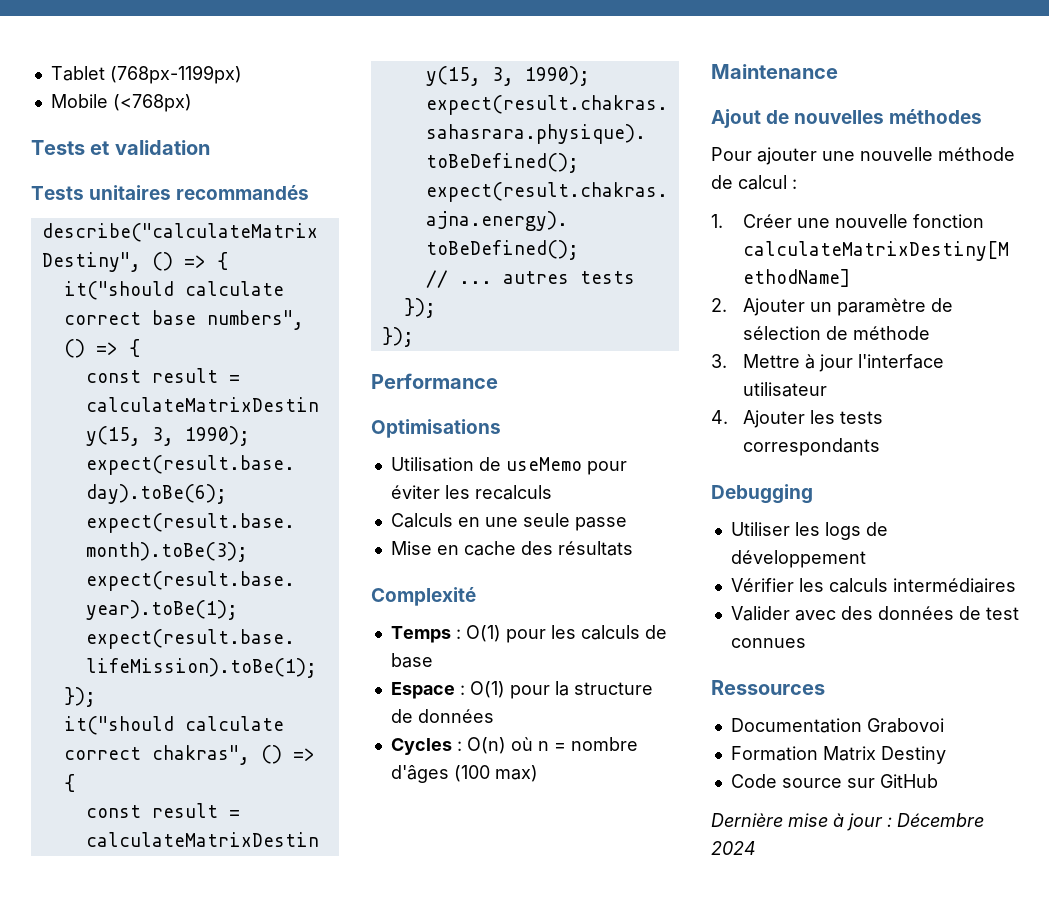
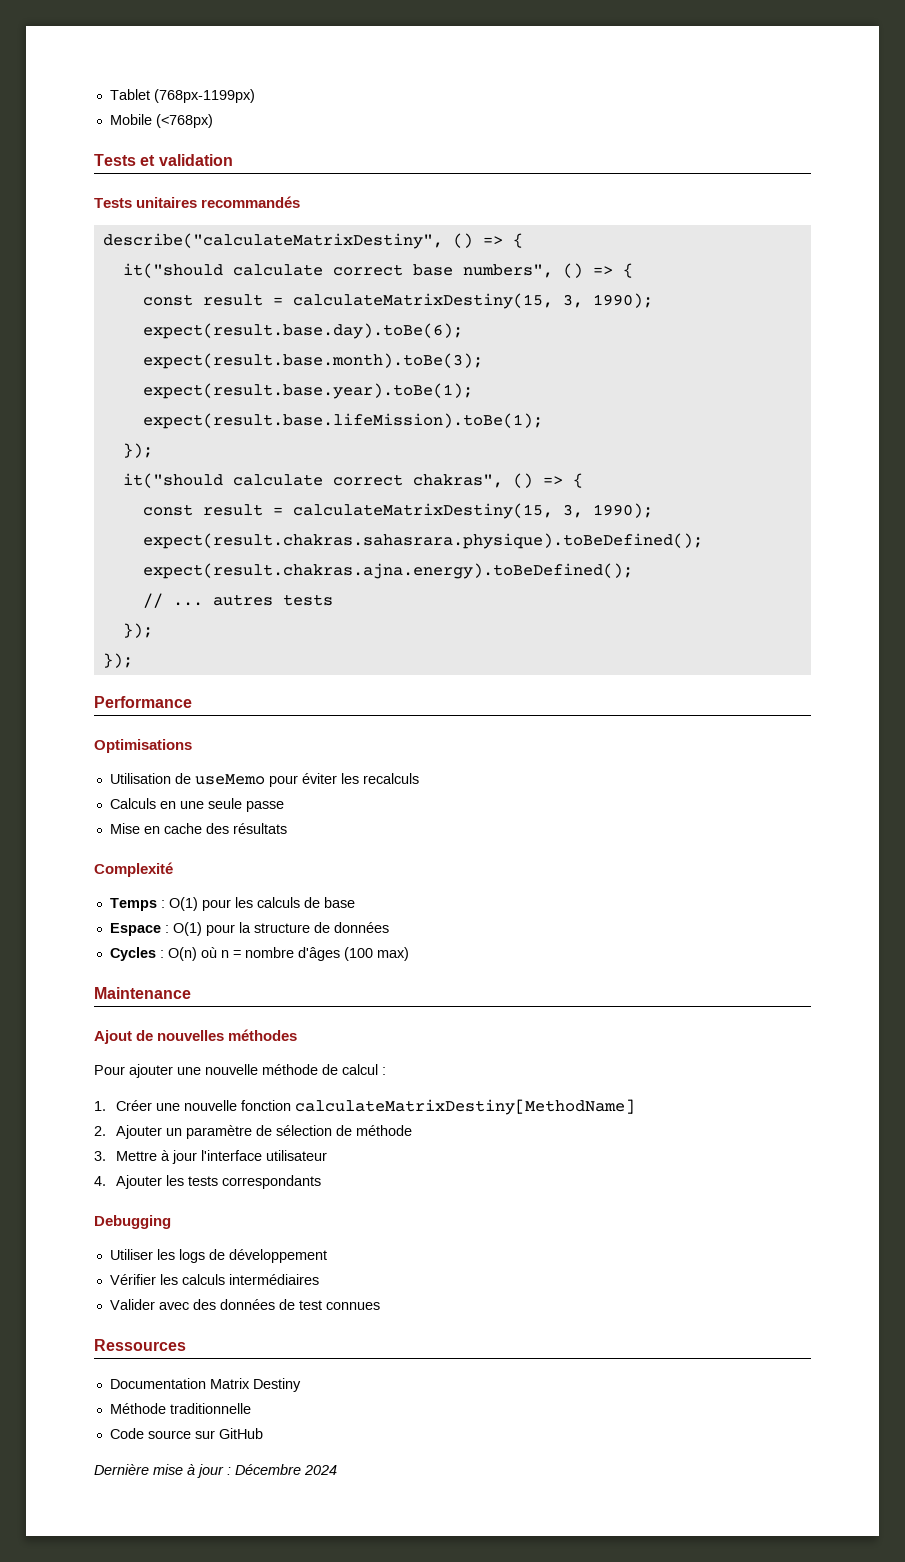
[866,718,944,733] [730,746,818,761] Grabovoi // Formation -> (206, 1383) none
(946, 755) none -> [109,1403,251,1414] // Méthode traditionnelle

